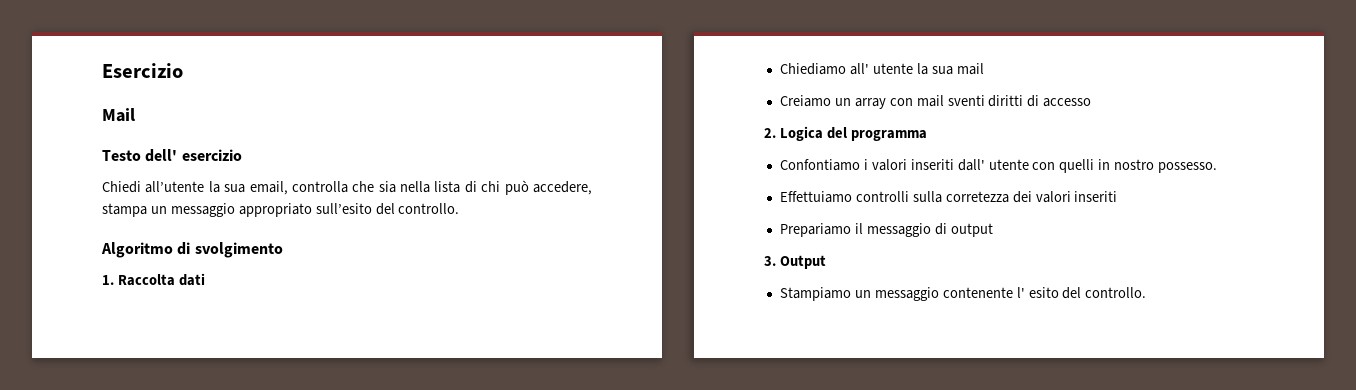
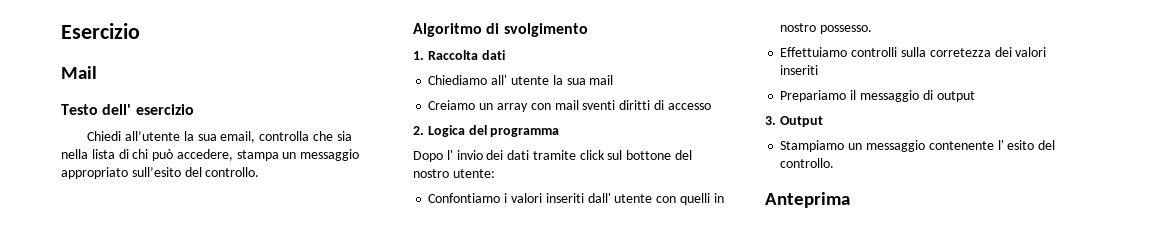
(927, 135) none -> [413,150,693,162] [413,169,495,178] // Dopo l' invio dei dati tramite click sul bottone del nostro utente:
(1147, 292) none -> [765,192,850,208] // Anteprima

